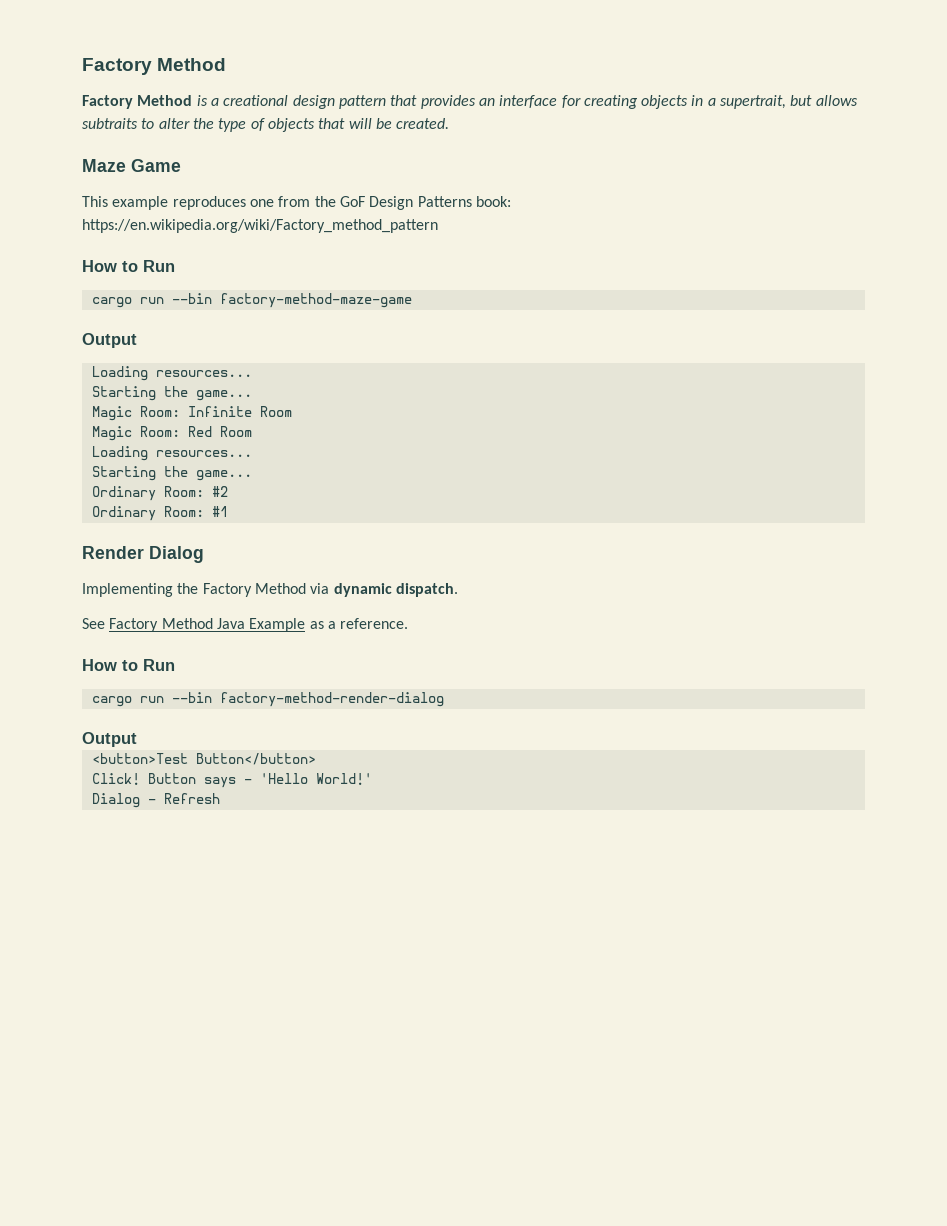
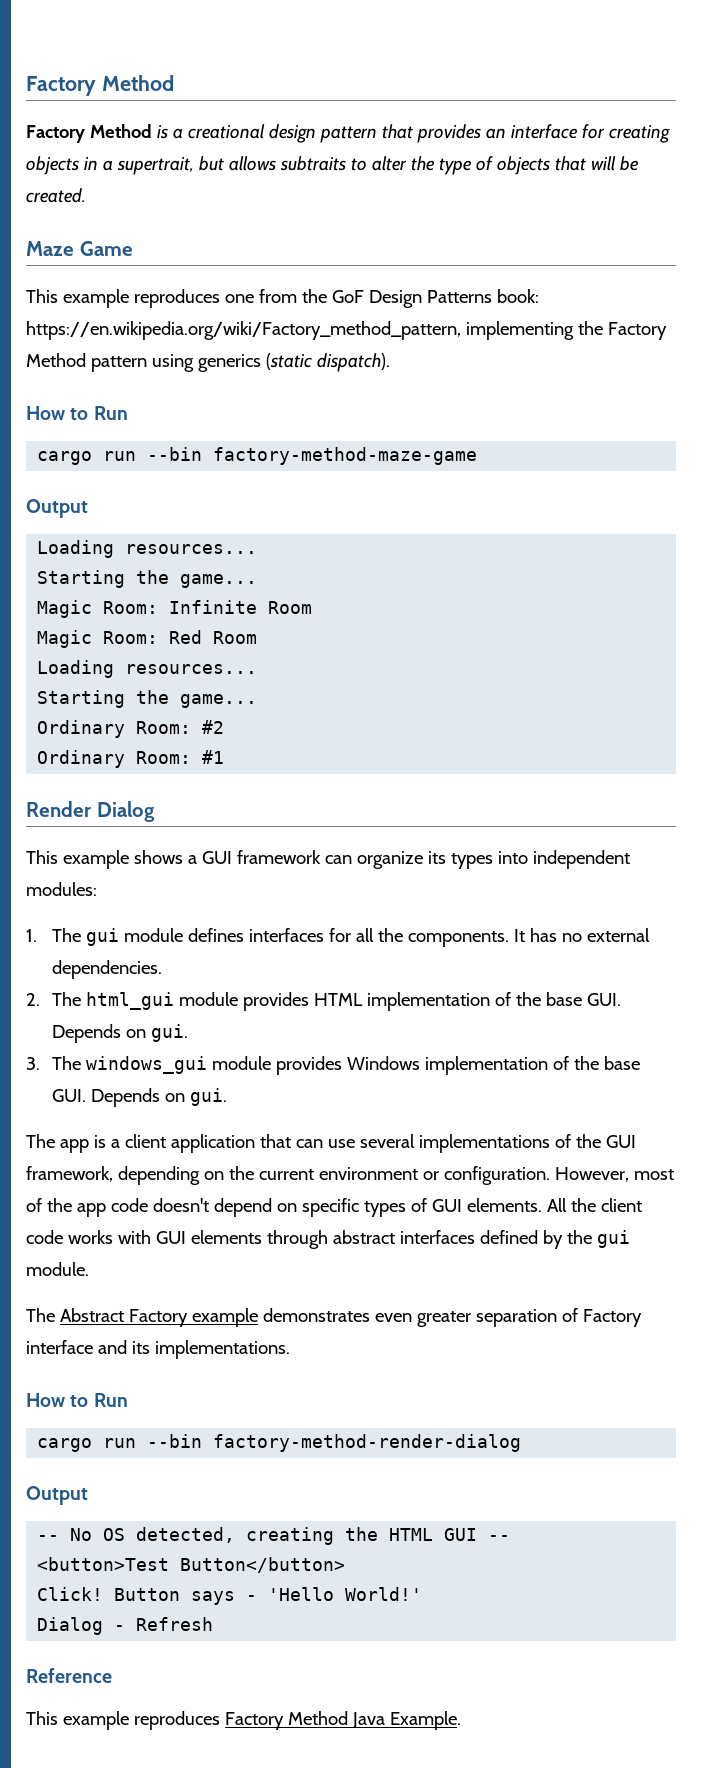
[82,219,438,233] https://en.wikipedia.org/wiki/Factory_method_pattern -> [26,321,667,340] [26,353,390,372] https://en.wikipedia.org/wiki/Factory_method_pattern, implementing the Factory Method pattern using generics (static dispatch).
[82,583,458,597] [82,618,409,632] Implementing the Factory Method via dynamic dispatch. // See Factory Method Java Example as a reference. -> [26,850,630,869] [26,882,97,896] [26,928,650,947] [51,960,162,979] [26,992,621,1011] [51,1024,188,1043] [26,1056,640,1075] [51,1088,227,1107] [26,1134,636,1153] [26,1166,674,1185] [26,1198,642,1217] [26,1230,630,1249] [26,1262,89,1276] [26,1308,642,1327] [26,1340,290,1359] This example shows a GUI framework can organize its types into independent modules: // 1. The gui module defines interfaces for all the components. It has no external dependencies. // 2. The html_gui module provides HTML implementation of the base GUI. Depends on gui. // 3. The windows_gui module provides Windows implementation of the base GUI. Depends on gui. // The app is a client application that can use several implementations of the GUI framework, depending on the current environment or configuration. However, most of the app code doesn't depend on specific types of GUI elements. All the client code works with GUI elements through abstract interfaces defined by the gui module. // The Abstract Factory example demonstrates even greater separation of Factory interface and its implementations.
(137, 739) none -> [37,1527,511,1545] // -- No OS detected, creating the HTML GUI --
(220, 798) none -> [26,1668,112,1683] [26,1711,461,1730] // Reference // This example reproduces Factory Method Java Example.

